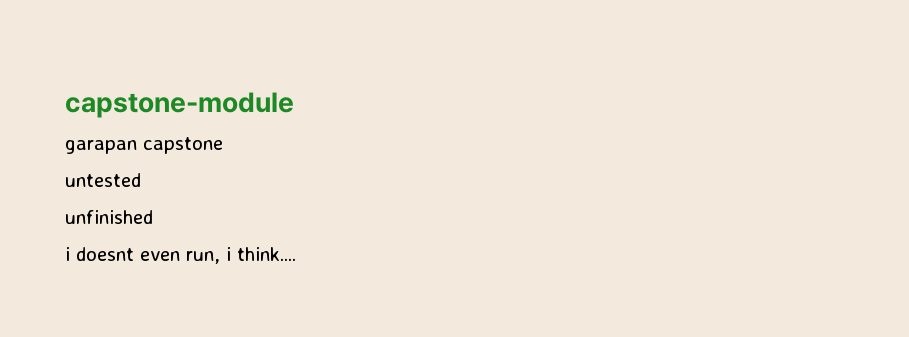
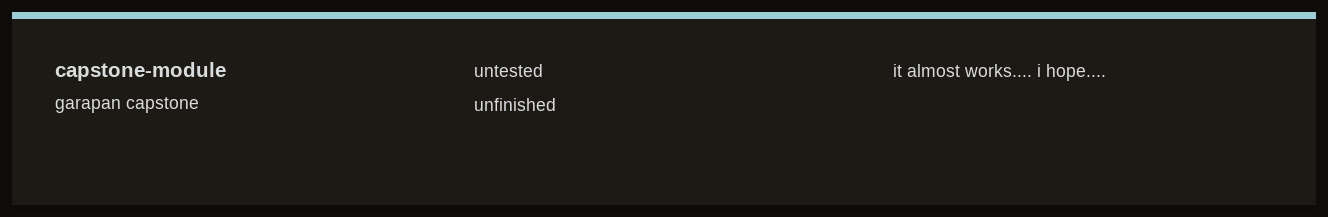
[65,247,296,264] i doesnt even run, i think.... -> [893,64,1106,81] it almost works.... i hope....

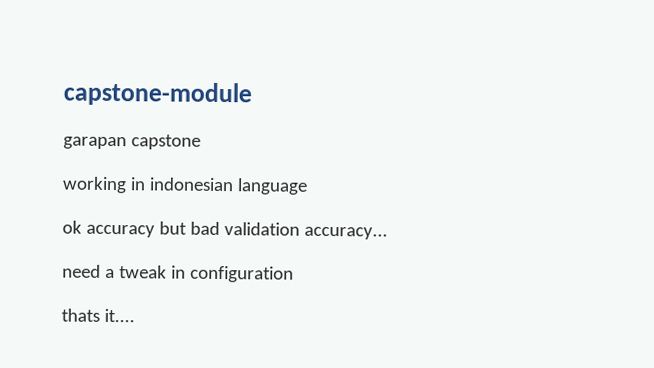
[474,64,543,77] [474,98,556,111] [893,64,1106,81] untested // unfinished // it almost works.... i hope.... -> [62,176,308,195] [62,220,388,240] [62,264,294,283] [61,308,135,323] working in indonesian language // ok accuracy but bad validation accuracy... // need a tweak in configuration // thats it....

